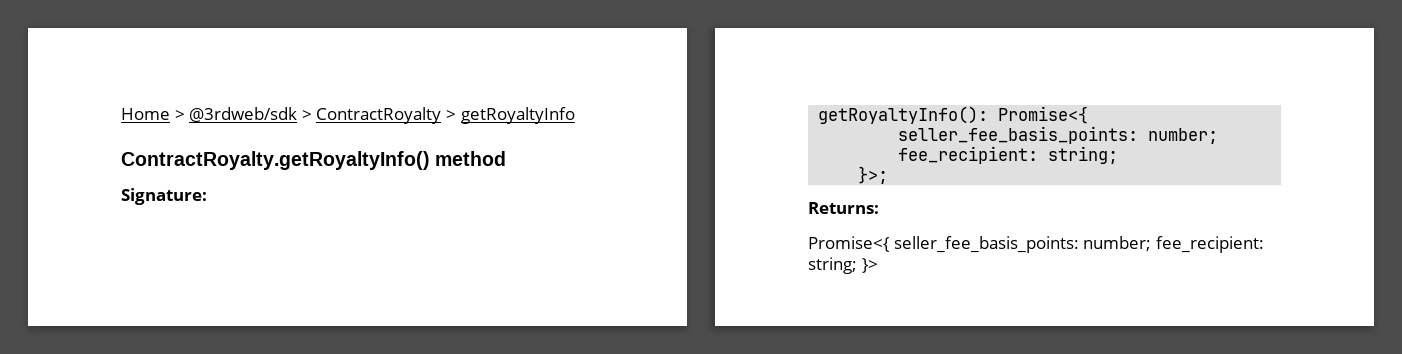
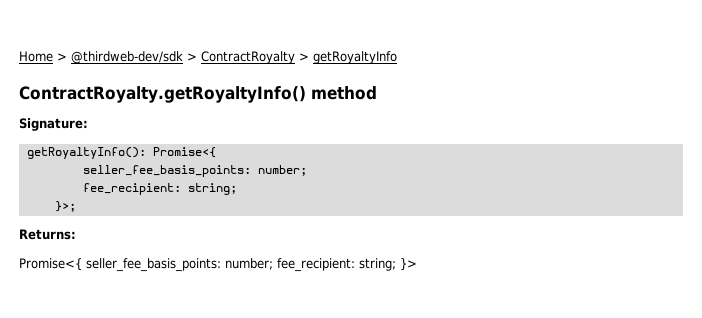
[189,107,298,122] @3rdweb/sdk -> [71,51,183,64] @thirdweb-dev/sdk

